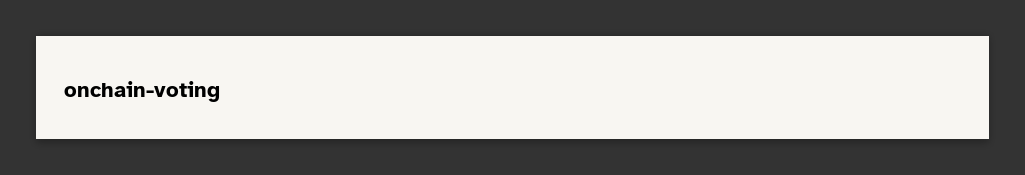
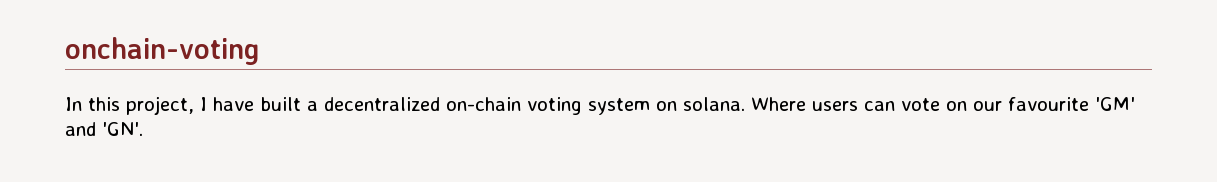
(220, 91) none -> [65,96,1135,115] [65,122,143,136] // In this project, I have built a decentralized on-chain voting system on solana. Where users can vote on our favourite 'GM' and 'GN'.

